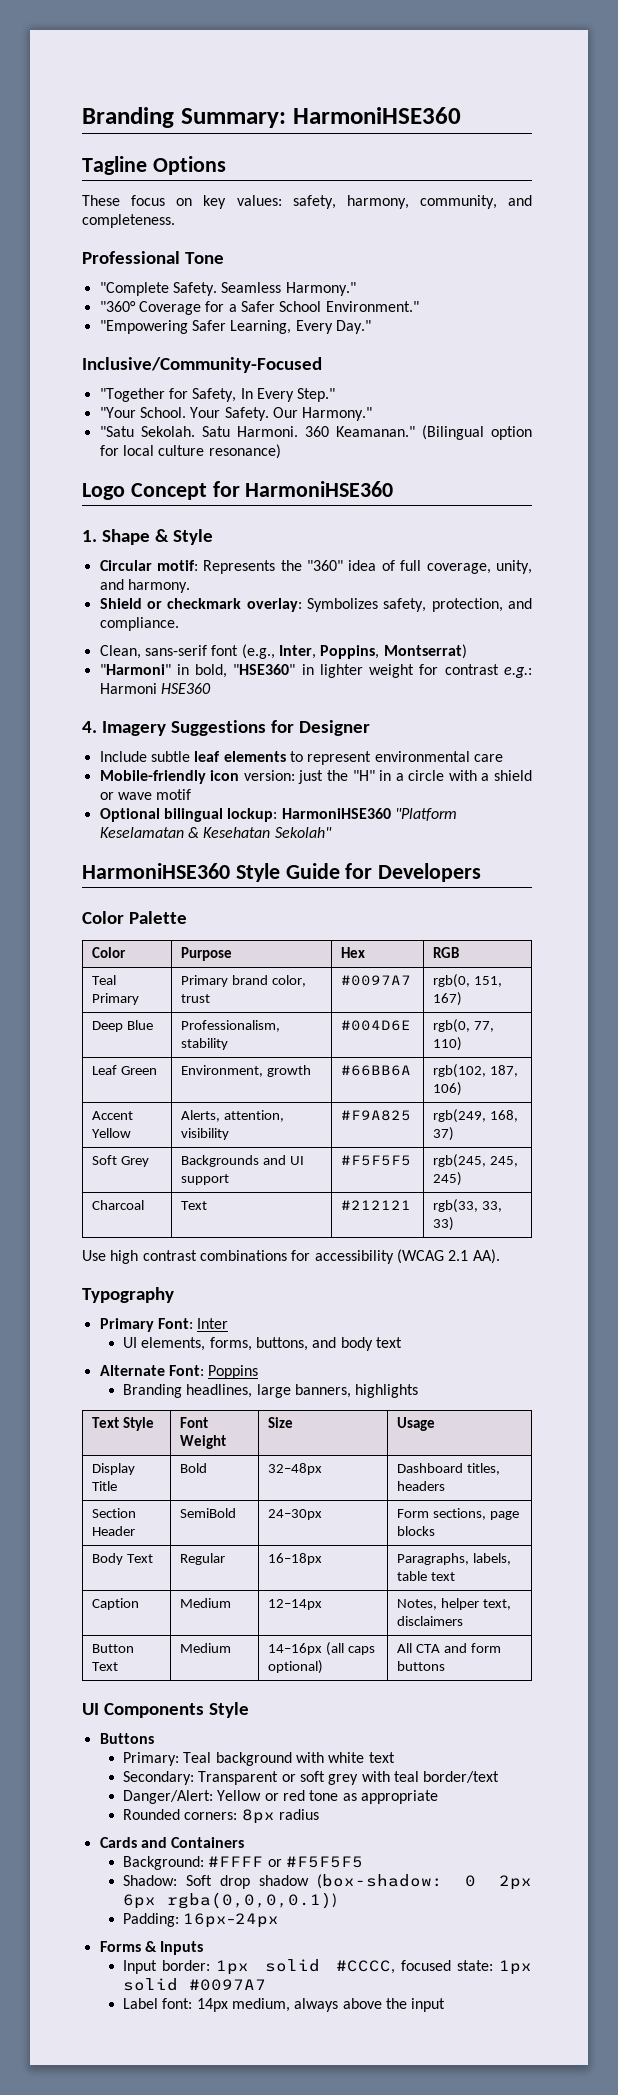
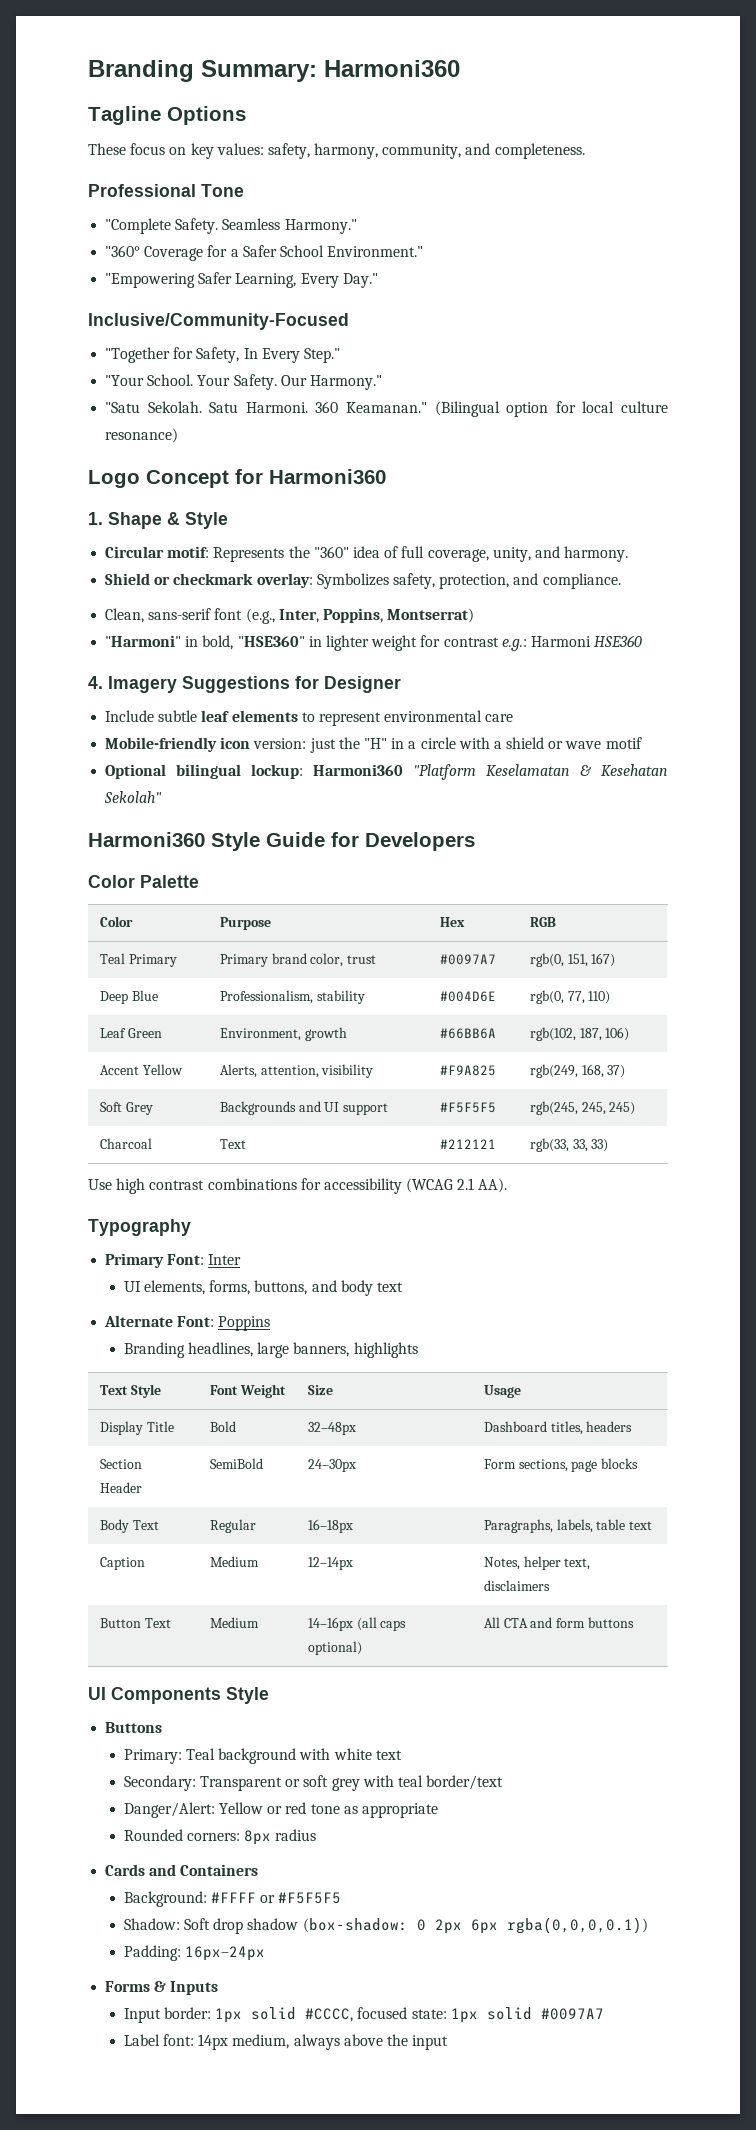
[292,107,461,124] HarmoniHSE360 -> [324,60,460,77] Harmoni360
[245,481,394,497] HarmoniHSE360 -> [269,469,386,484] Harmoni360
[281,808,391,819] HarmoniHSE360 -> [313,764,404,776] Harmoni360
[82,863,230,879] HarmoniHSE360 -> [88,832,205,847] Harmoni360

